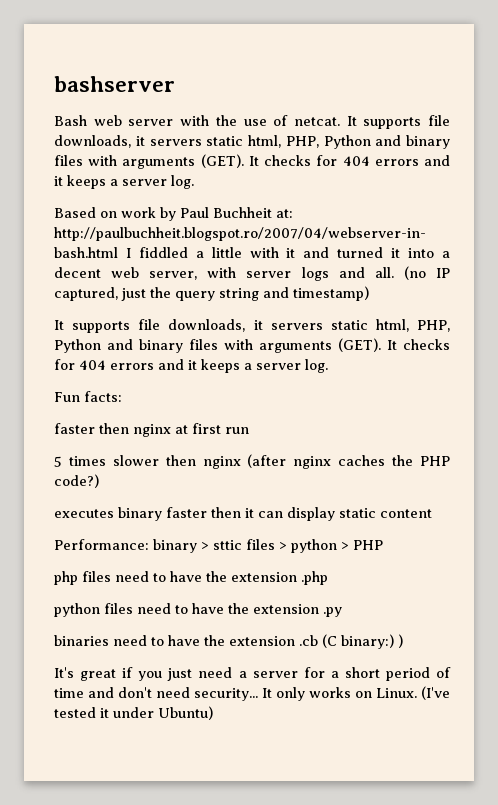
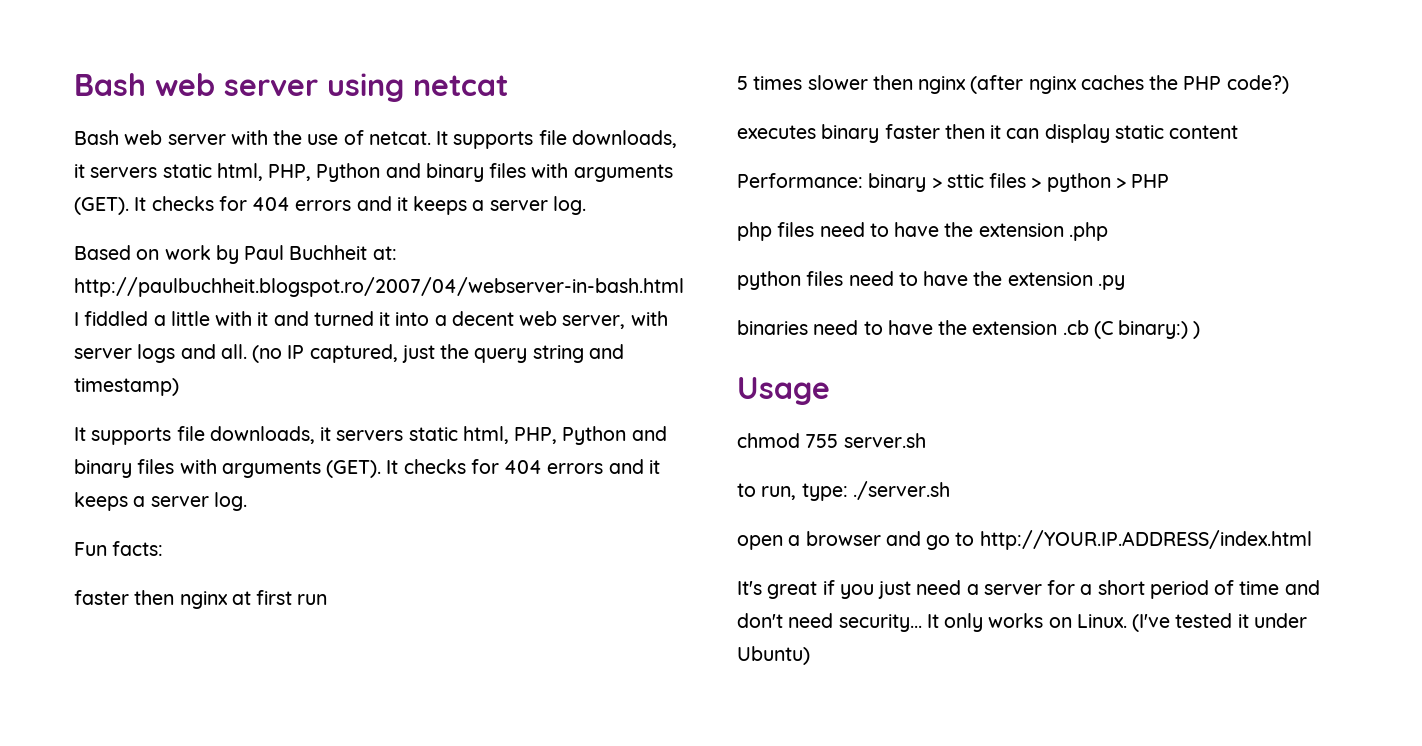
[54,76,175,92] bashserver -> [74,73,508,102] Bash web server using netcat
(403, 641) none -> [737,377,830,405] [737,433,926,448] [737,481,950,501] [737,530,1312,550] // Usage // chmod 755 server.sh // to run, type: ./server.sh // open a browser and go to http://YOUR.IP.ADDRESS/index.html

